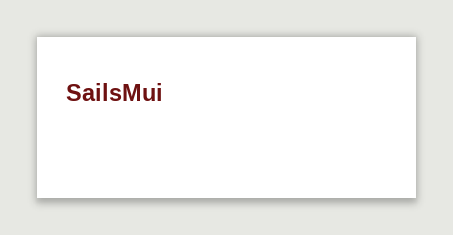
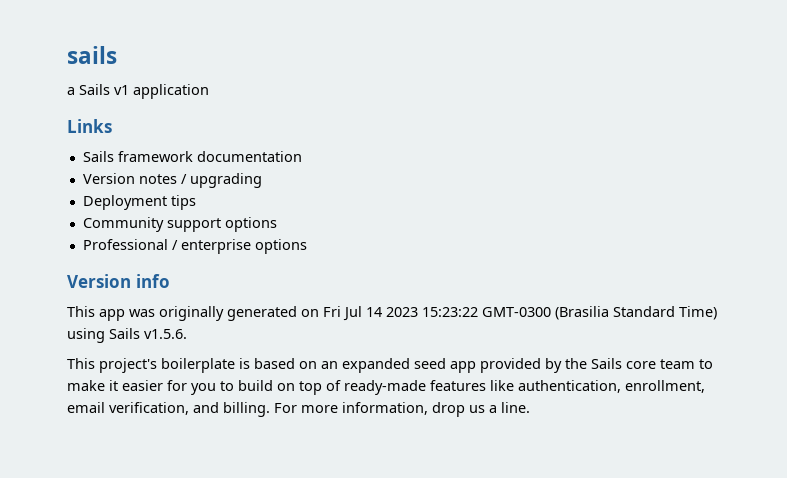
[66,83,163,101] SailsMui -> [67,46,117,64] [67,84,209,99] [67,119,112,133] [82,151,302,162] [82,173,262,188] [82,195,196,210] [82,217,277,232] [82,239,307,254] [67,274,170,288] [67,306,717,321] [67,328,187,343] [67,358,713,373] [67,380,705,395] [67,402,530,417] sails // a Sails v1 application // Links // Sails framework documentation // Version notes / upgrading // Deployment tips // Community support options // Professional / enterprise options // Version info // This app was originally generated on Fri Jul 14 2023 15:23:22 GMT-0300 (Brasilia Standard Time) using Sails v1.5.6. // This project's boilerplate is based on an expanded seed app provided by the Sails core team to make it easier for you to build on top of ready-made features like authentication, enrollment, email verification, and billing. For more information, drop us a line.

